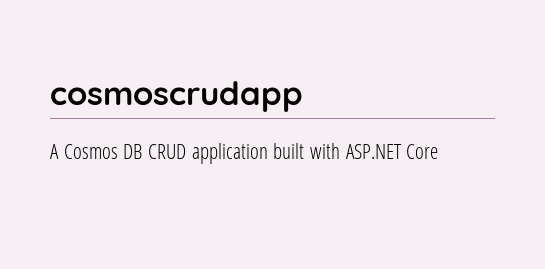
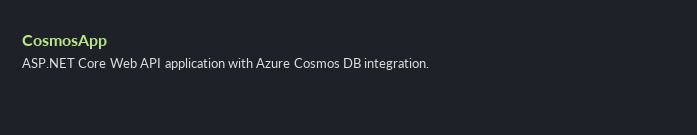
[50,81,303,112] [50,143,439,164] cosmoscrudapp // A Cosmos DB CRUD application built with ASP.NET Core -> [22,35,107,49] [22,58,430,70] CosmosApp // ASP.NET Core Web API application with Azure Cosmos DB integration.

